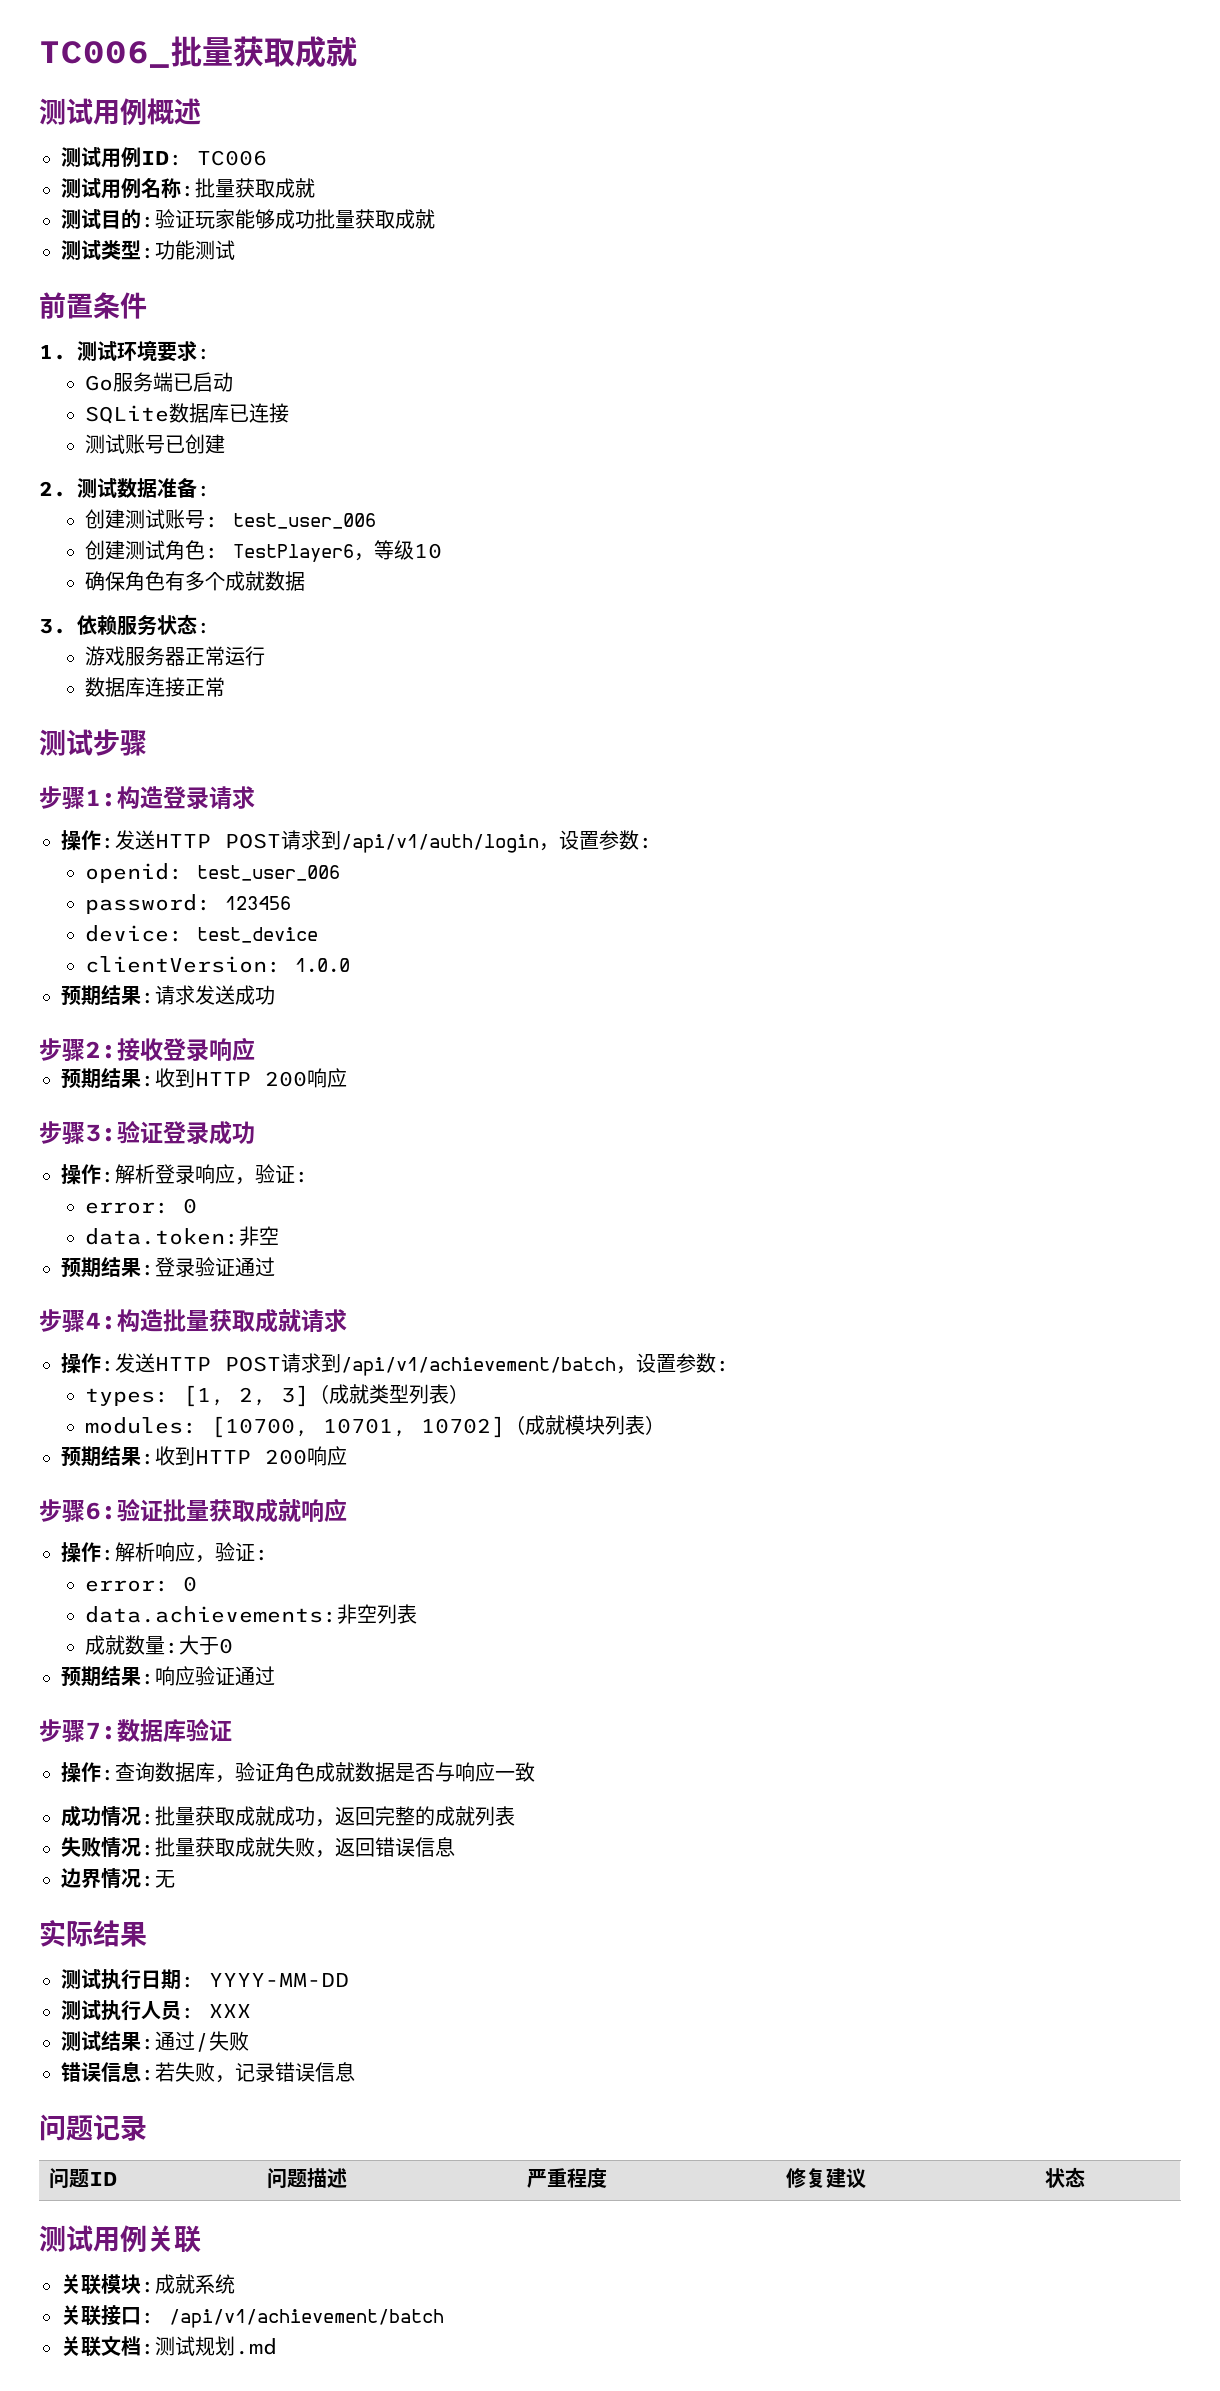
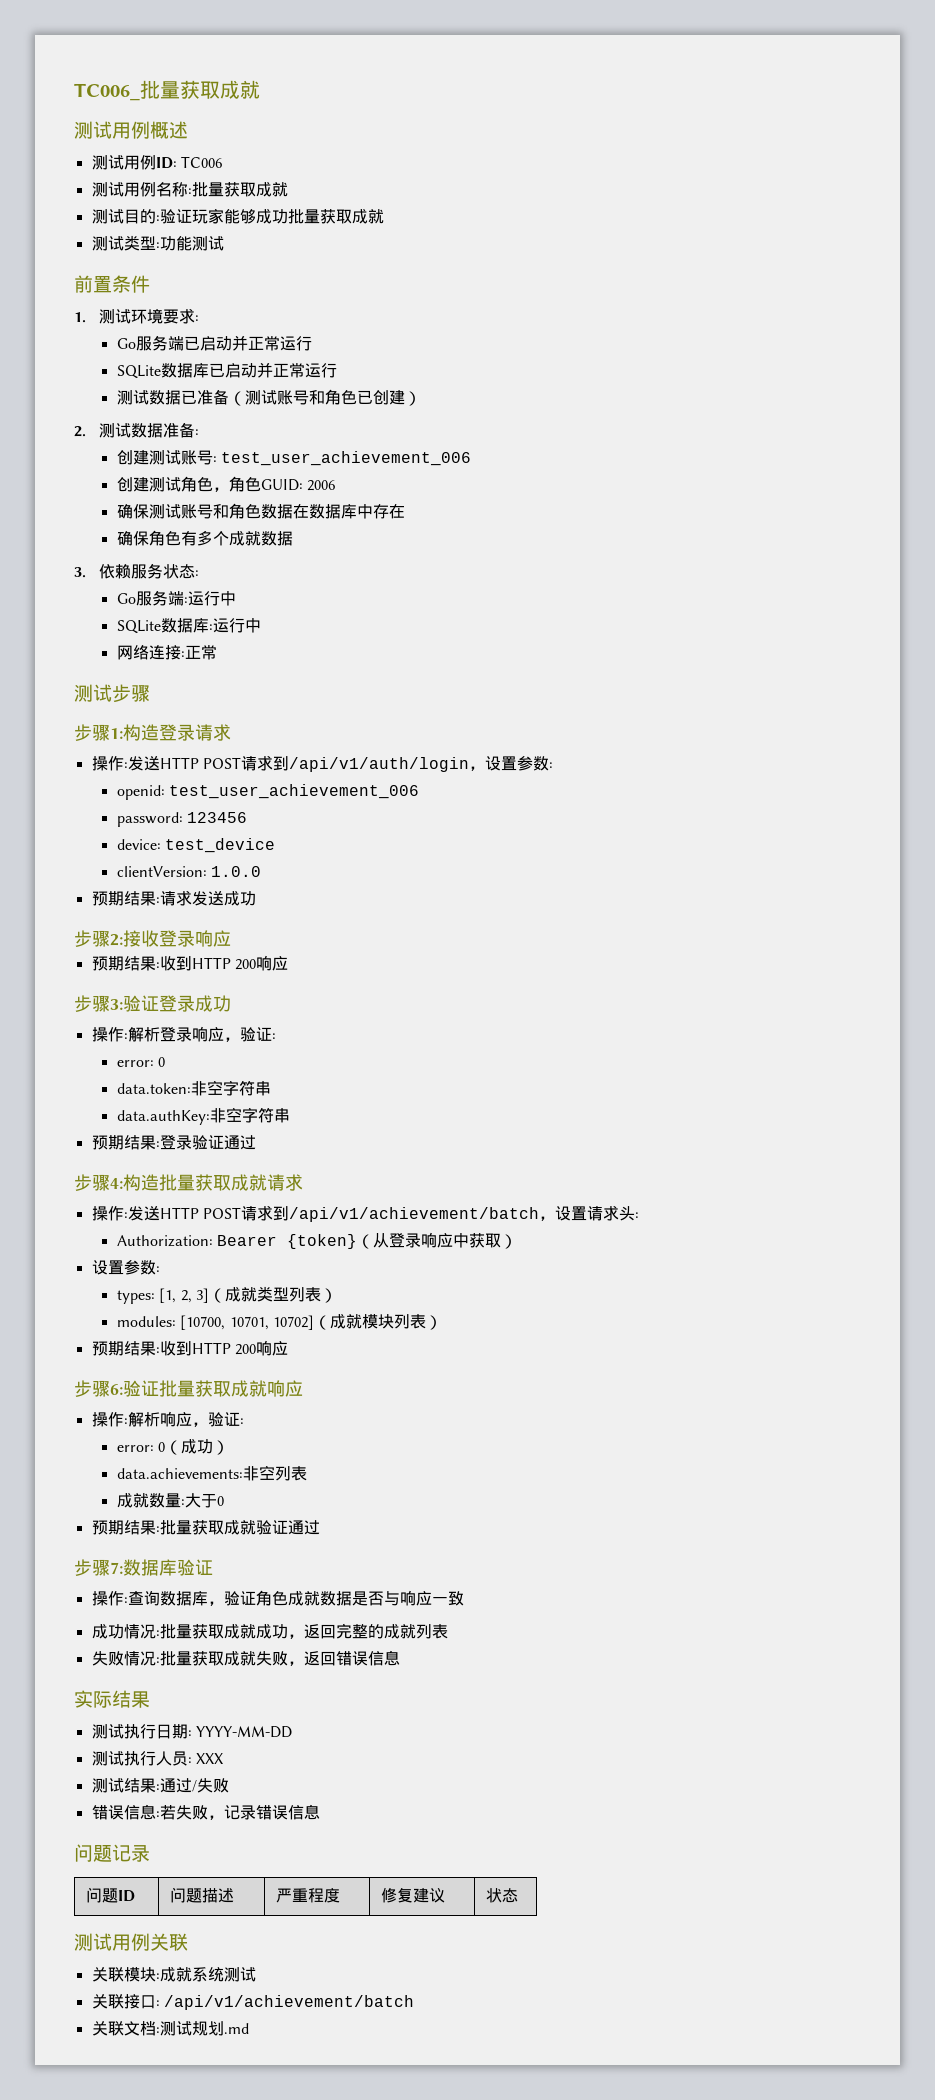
(234, 382) none -> [231,335,312,351] 并正常运行
[249,403,290,423] [85,434,166,454] 连接 // 测试账号 -> [224,362,337,378] [116,389,357,406] 启动并正常运行 // 测试数据已准备（测试账号和角色
(226, 444) none -> [404,391,421,406] ）
[233,513,377,529] test_user_006 -> [221,451,472,466] test_user_achievement_006
[205,540,443,562] : TestPlayer6，等级10 -> [212,476,336,492] [116,503,405,519] ，角色GUID: 2006 // 确保测试账号和角色数据在数据库中存在
[85,646,266,666] [85,677,186,697] 游戏服务器正常运行 // 数据库连接 -> [116,590,236,606] [116,618,261,634] [116,645,185,660] Go服务端:运行中 // SQLite数据库:运行中 // 网络连接:
[197,865,341,881] test_user_006 -> [169,784,420,799] test_user_achievement_006
(280, 1235) none -> [222,1080,271,1096] [116,1107,290,1125] 字符串 // data.authKey:非空字符串
(676, 1363) none -> [586,1205,639,1221] [116,1232,518,1249] [91,1260,124,1275] 请求头: // Authorization: Bearer {token}（从登录响应中获取） // 设置
(198, 1584) none -> [165,1439,230,1455] （成功）
[155,1666,195,1686] 响应 -> [159,1520,256,1535] 批量获取成就
[61,1868,175,1889] // 边界情况:无 -> (400, 1658) none
(235, 2284) none -> [223,1967,256,1982] 测试

